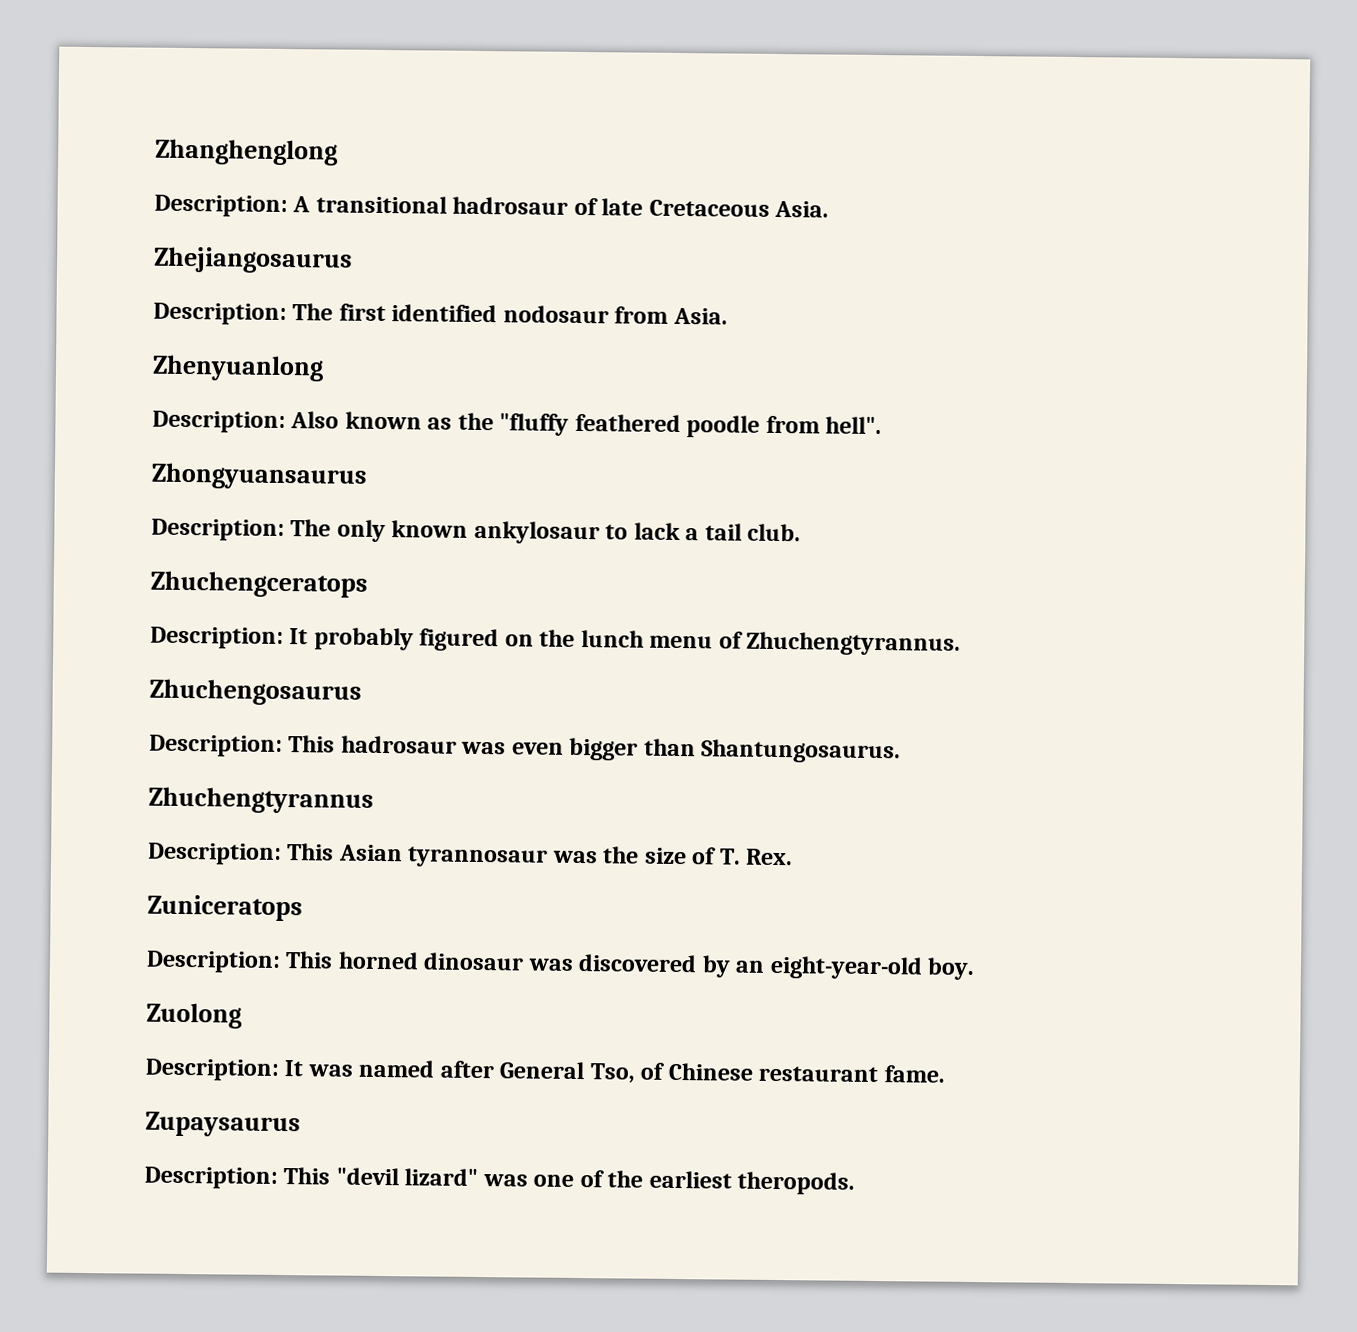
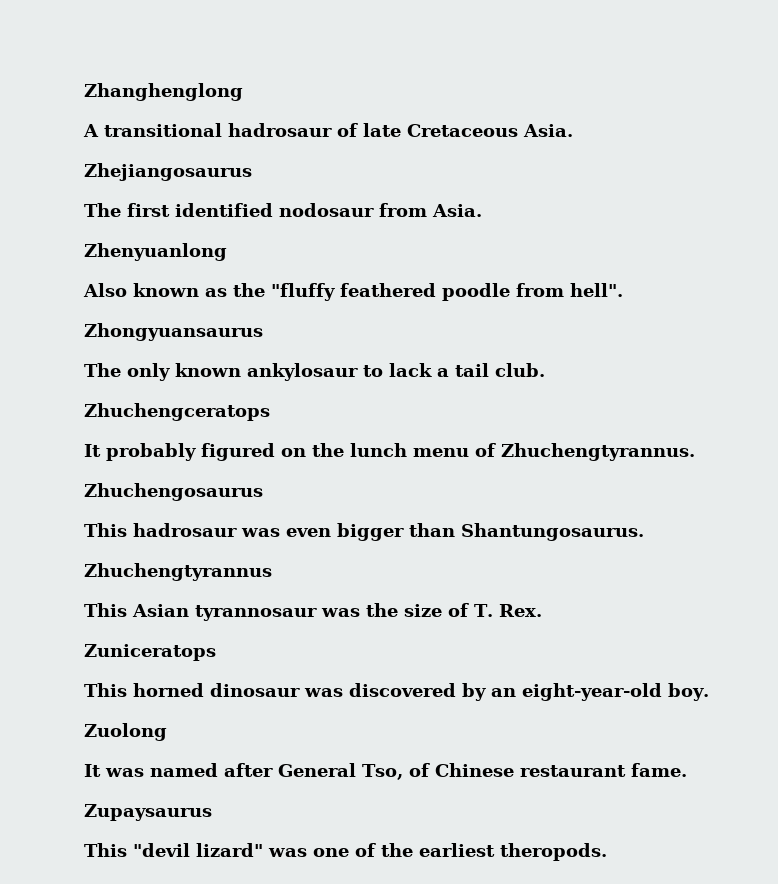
[154,194,288,218] Description: -> (243, 92) none
[153,302,287,326] Description: -> (252, 172) none
[152,410,286,434] Description: -> (227, 252) none
[151,518,285,542] Description: -> (263, 332) none
[150,626,284,649] Description: -> (270, 412) none
[149,734,283,757] Description: -> (263, 492) none
[147,842,282,865] Description: -> (272, 572) none
[146,950,281,973] Description: -> (216, 652) none
[145,1058,279,1081] Description: -> (167, 732) none
[144,1166,278,1189] Description: -> (212, 812) none

